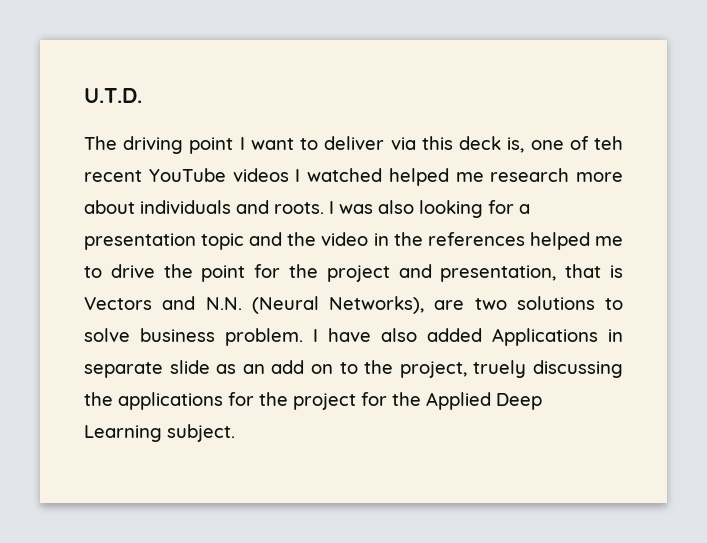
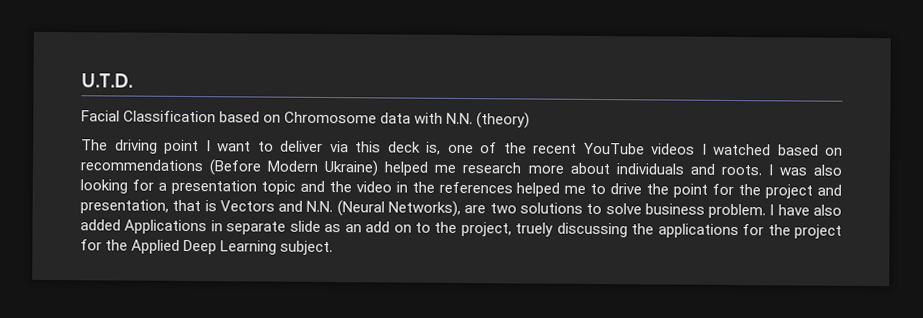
(142, 95) none -> [81,110,531,129] // Facial Classification based on Chromosome data with N.N. (theory)
[594,136,623,150] teh -> [503,142,527,154] the
(382, 175) none -> [777,144,843,156] [80,159,379,177] based on recommendations (Before Modern Ukraine)

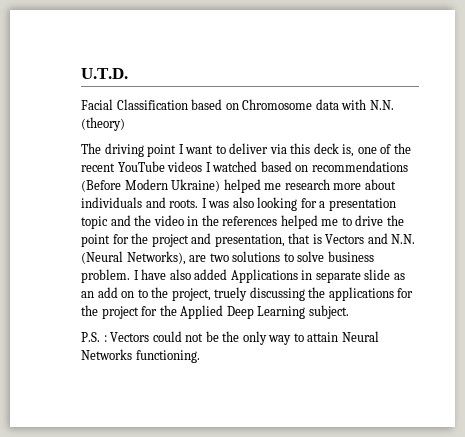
(334, 248) none -> [81,331,379,345] [81,349,200,363] // P.S. : Vectors could not be the only way to attain Neural Networks functioning.

